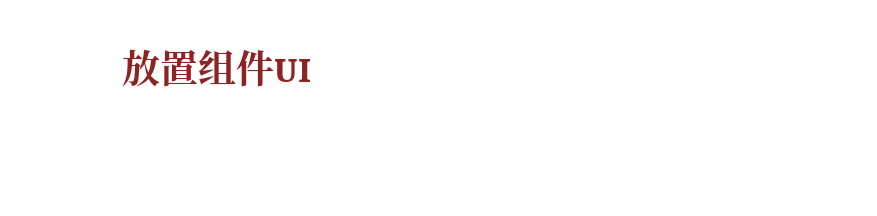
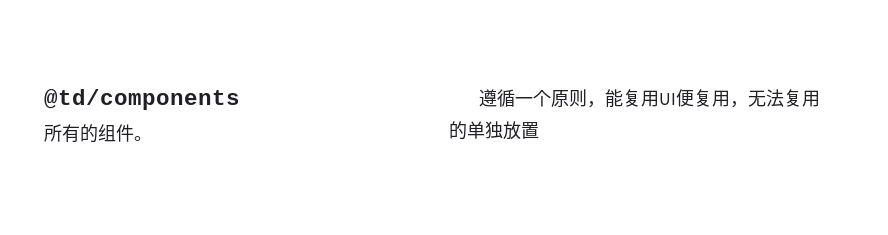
[122,49,311,87] 放置组件UI -> [44,89,240,110] [44,124,152,143] [478,89,820,108] [449,121,539,140] @td/components // 所有的组件。 // 遵循一个原则，能复用UI便复用，无法复用的单独放置

